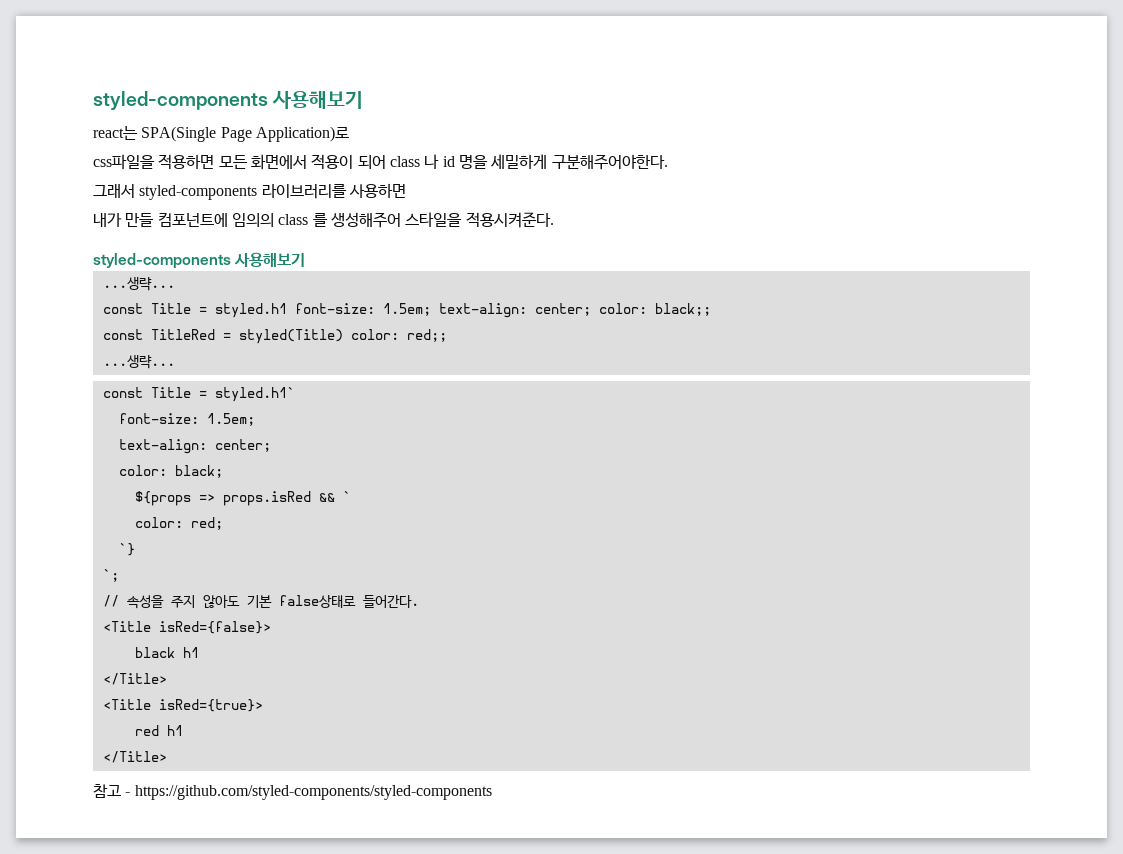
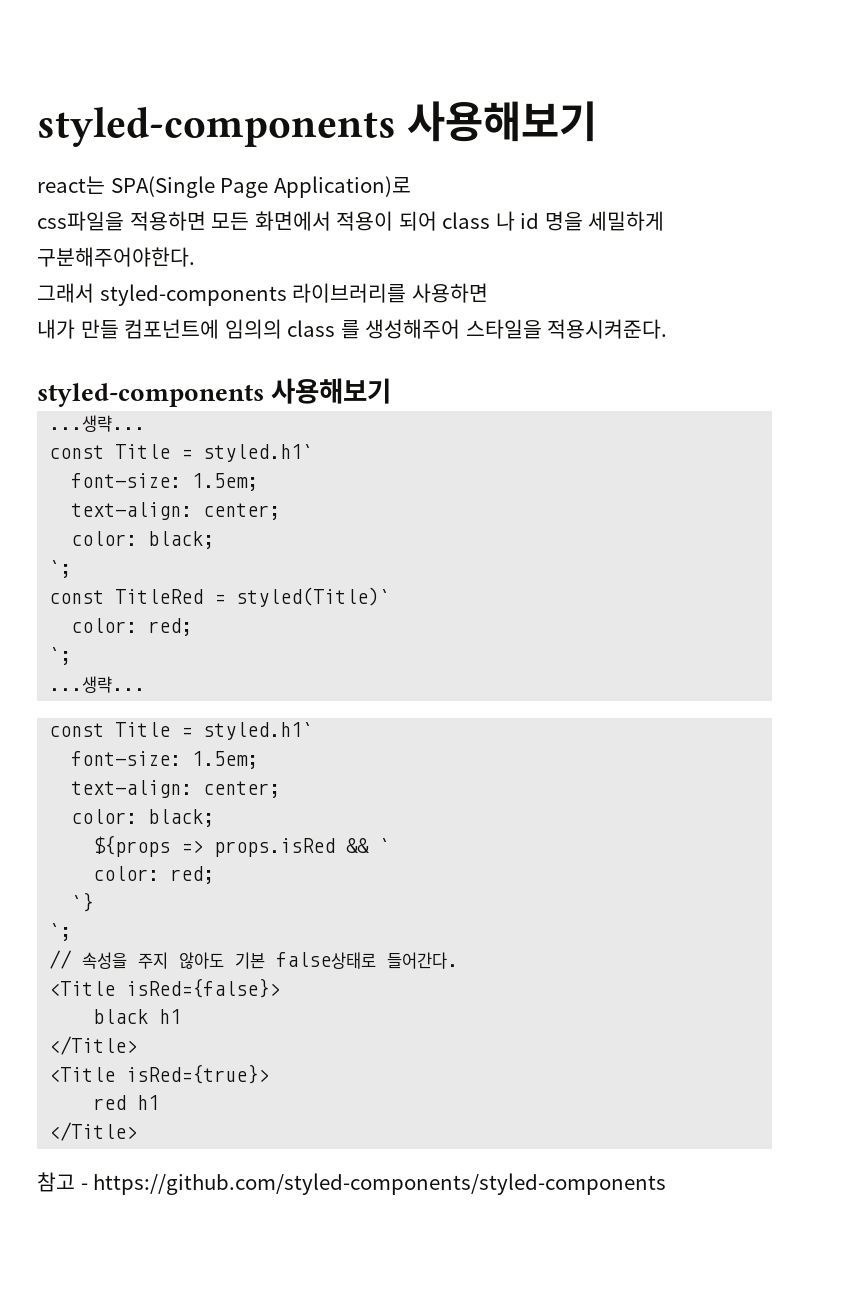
[214,303,711,318] styled.h1 font-size: 1.5em; text-align: center; color: black;; -> [203,444,314,462] [71,473,259,491] [71,502,281,520] [71,531,215,549] [49,560,72,578] styled.h1` // font-size: 1.5em; // text-align: center; // color: black; // `;
[238,329,447,344] styled(Title) color: red;; -> [236,587,391,607] [71,618,193,636] [49,647,72,665] styled(Title)` // color: red; // `;

